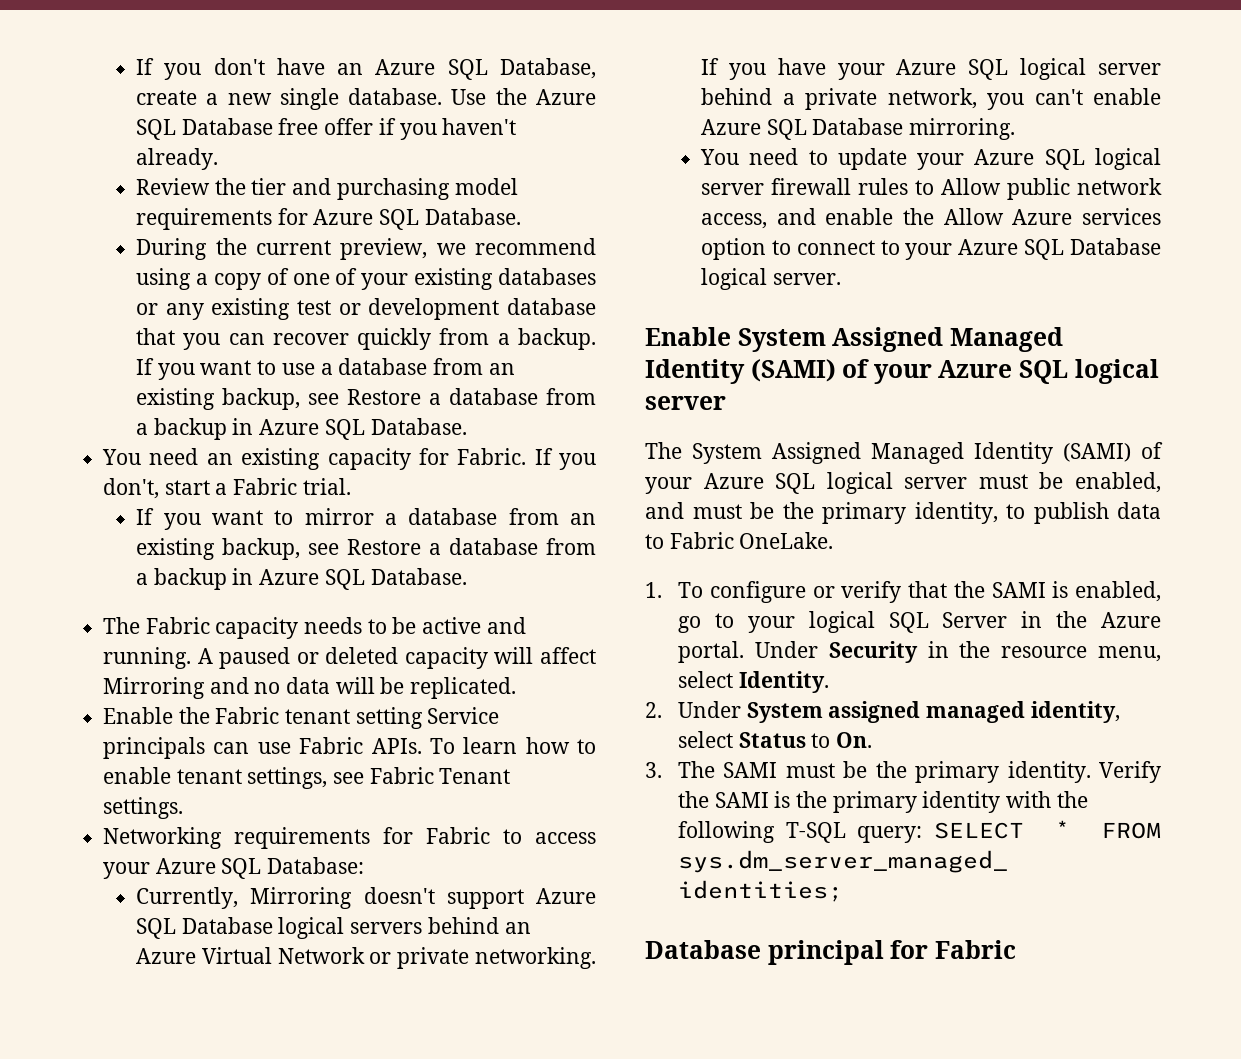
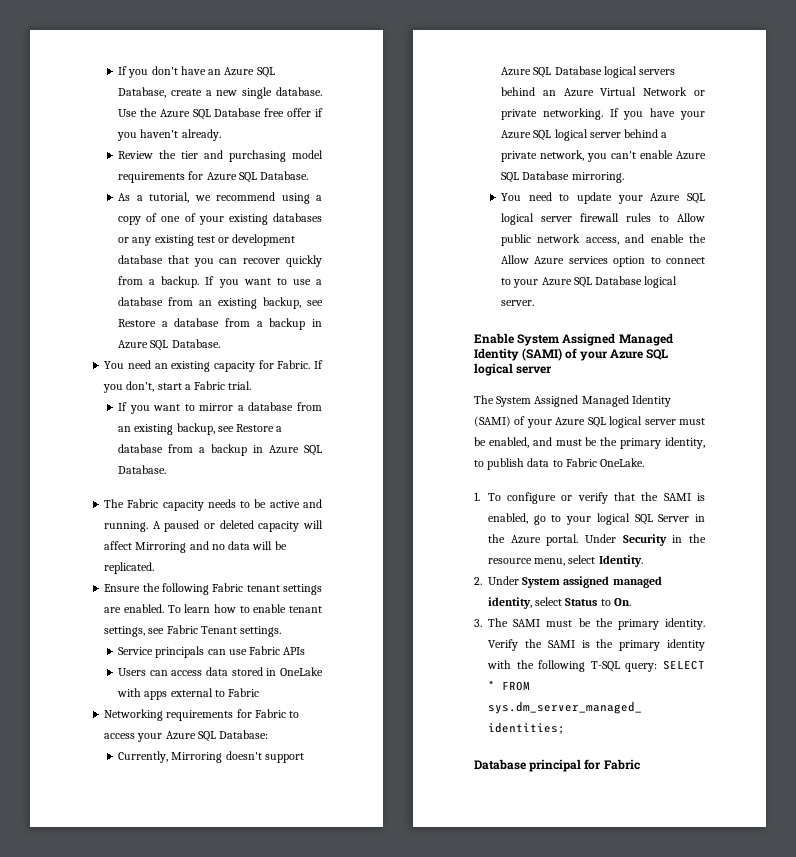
[136,238,428,260] During the current preview, -> [118,192,190,203] As a tutorial,
[103,707,500,729] [103,737,422,759] Enable the Fabric tenant setting Service principals can use Fabric APIs. -> [104,583,322,595] [104,604,164,613] Ensure the following Fabric tenant settings are enabled.
(184, 808) none -> [118,646,306,658] [118,667,323,676] [117,688,260,700] // Service principals can use Fabric APIs // Users can access data stored in OneLake with apps external to Fabric

